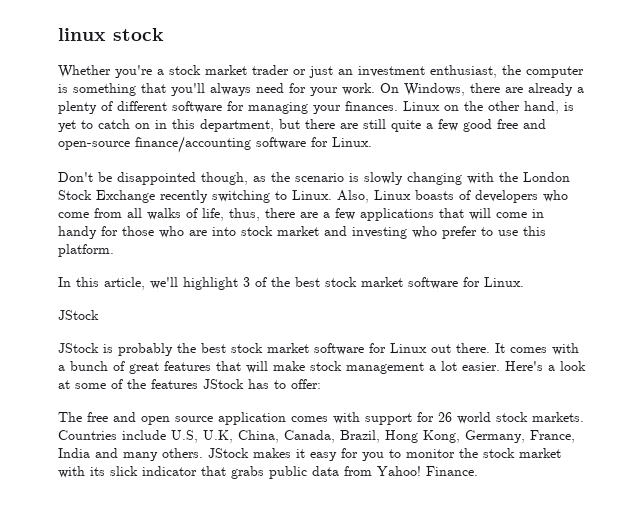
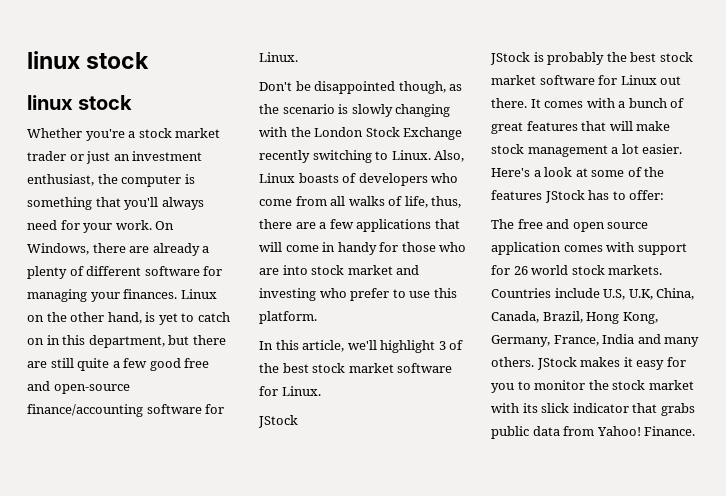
[58,28,164,41] linux stock -> [27,51,150,69] [27,95,133,110] linux stock // linux stock

